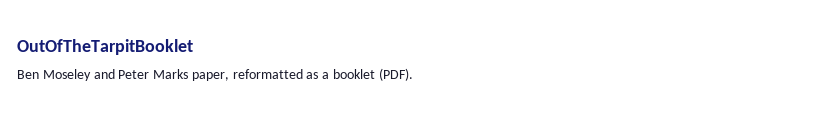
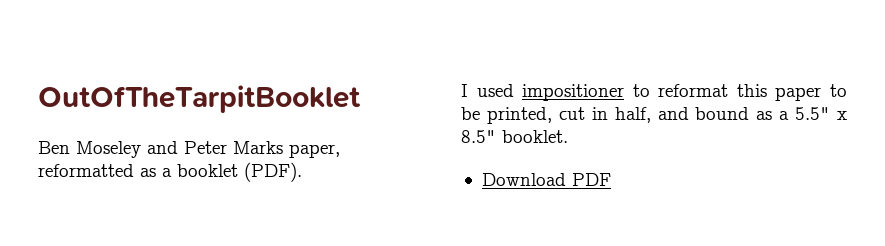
(413, 74) none -> [461,84,847,101] [461,107,847,124] [461,130,568,143] [481,173,611,186] // I used impositioner to reformat this paper to be printed, cut in half, and bound as a 5.5" x 8.5" booklet. // Download PDF

